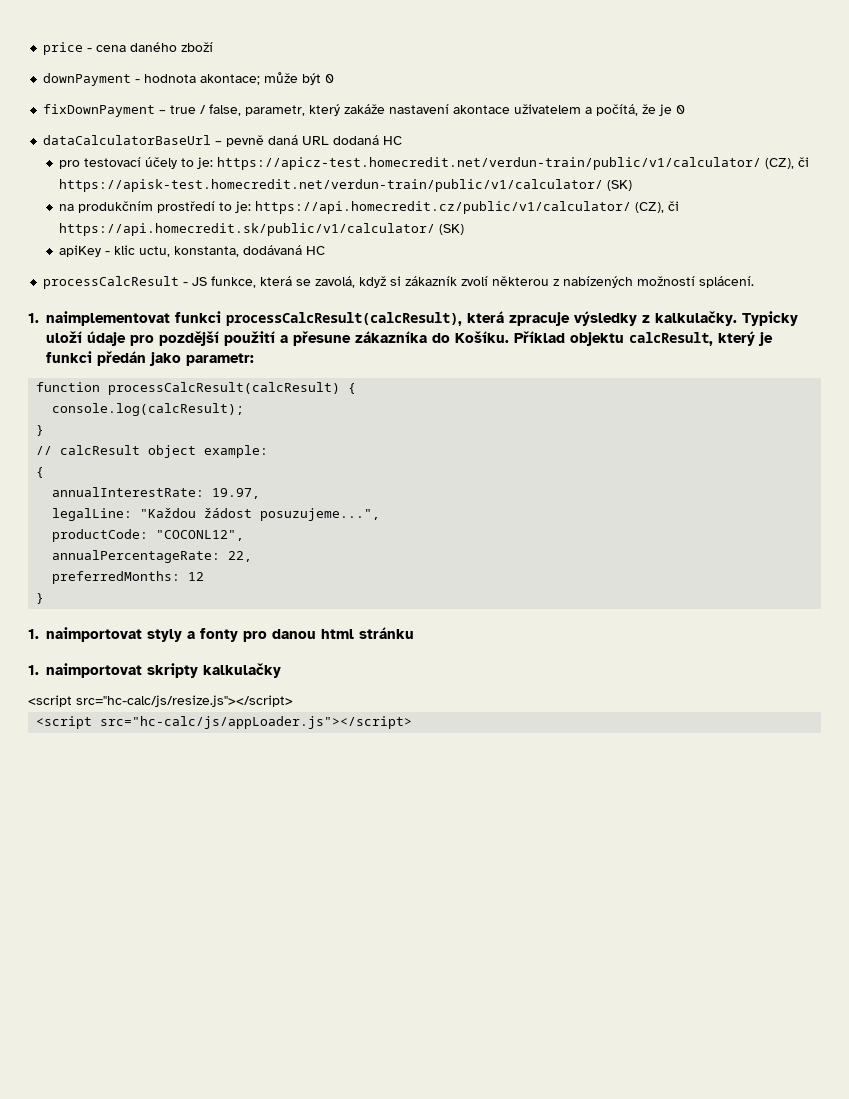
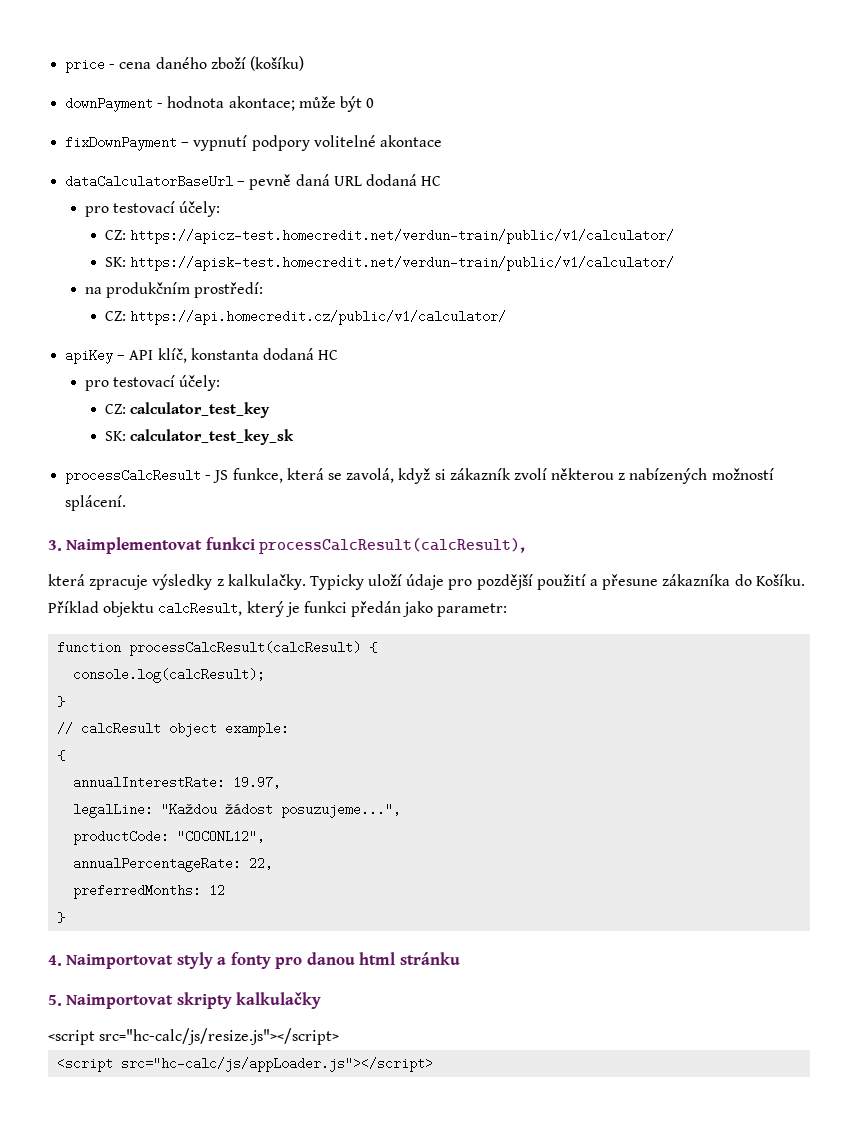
(214, 47) none -> [249,56,304,71] (košíku)
[170,104,686,116] true / false, parametr, který zakáže nastavení akontace uživatelem a počítá, že je 0 -> [193,135,442,151] vypnutí podpory volitelné akontace
[145,157,214,169] účely to je: -> [179,201,221,217] [104,230,126,240] účely: // CZ:
[765,157,810,169] (CZ), či -> [104,257,126,267] // SK:
[607,180,633,191] (SK) -> (674, 263) none
[157,201,680,214] [59,223,465,236] [59,245,326,257] prostředí to je: https://api.homecredit.cz/public/v1/calculator/ (CZ), či https://api.homecredit.sk/public/v1/calculator/ (SK) // apiKey - klic uctu, konstanta, dodávaná HC -> [194,282,264,298] [104,310,506,325] [65,348,339,364] [84,375,221,391] [104,402,270,418] [104,429,294,445] prostředí: // CZ: https://api.homecredit.cz/public/v1/calculator/ // apiKey – API klíč, konstanta dodaná HC // pro testovací účely: // CZ: calculator_test_key // SK: calculator_test_key_sk
[28,311,170,326] 1. naimplementovat -> [48,537,203,554] 3. Naimplementovat
(462, 319) none -> (526, 546) //
[28,627,142,642] 1. naimportovat -> [48,954,174,969] 4. Naimportovat
[28,663,142,678] 1. naimportovat -> [48,994,174,1009] 5. Naimportovat

